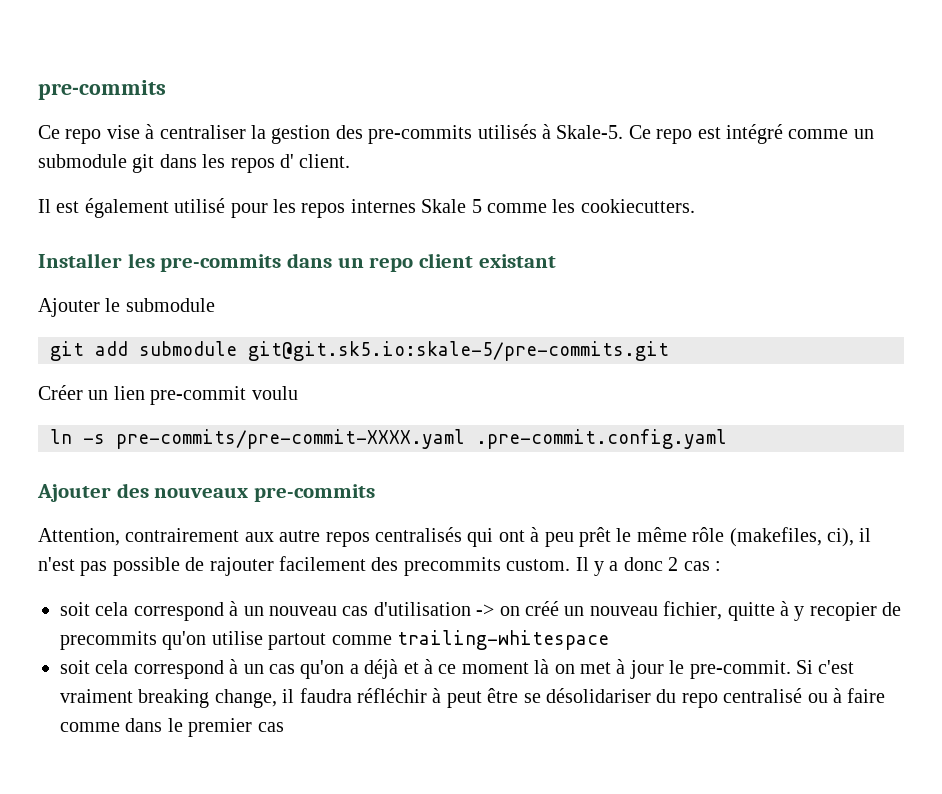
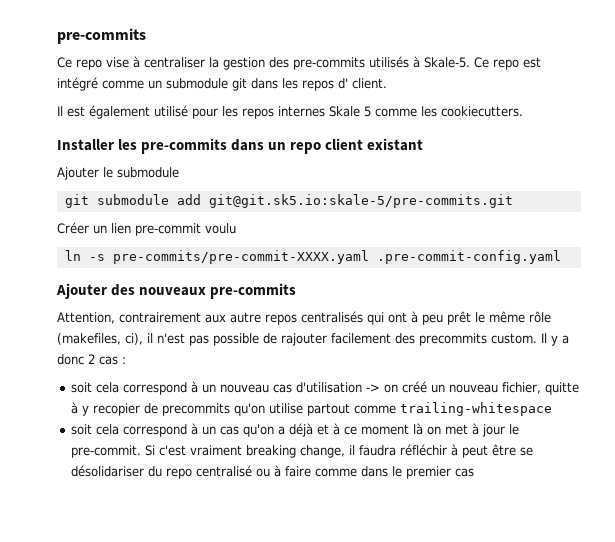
[95,341,237,356] add submodule -> [96,194,201,205] submodule add
[476,429,727,449] .pre-commit.config.yaml -> [376,250,561,264] .pre-commit-config.yaml

